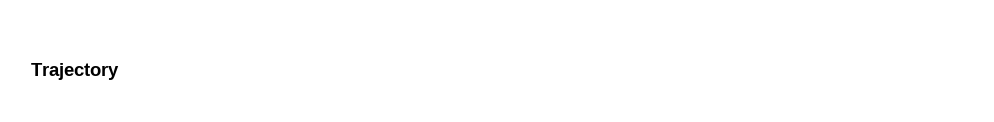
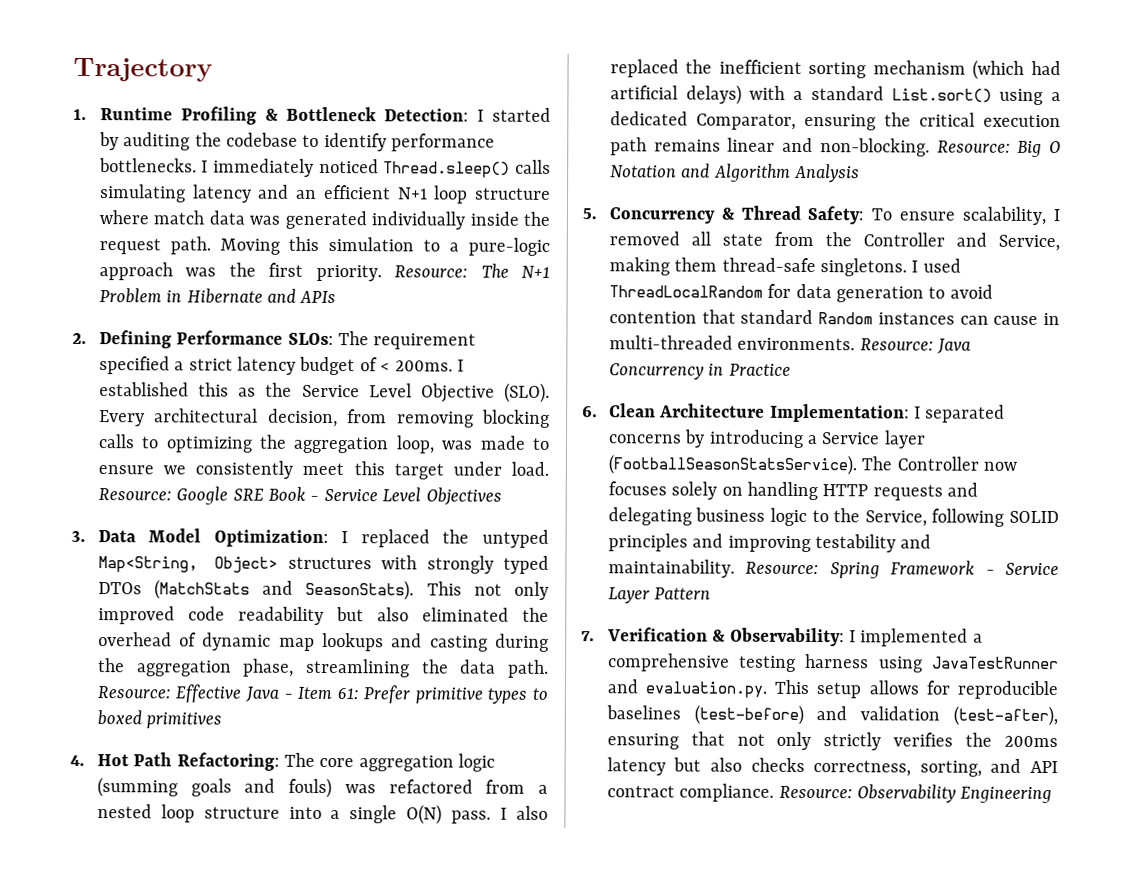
(119, 71) none -> [73,106,551,125] [98,132,496,152] [98,158,551,178] [98,184,551,204] [98,210,550,230] [98,236,550,256] [98,262,550,282] [98,288,337,304] [72,330,477,350] [98,356,465,376] [98,382,550,403] [98,408,550,428] [97,434,551,454] [97,460,549,480] [97,486,502,506] [71,528,549,548] [97,555,549,574] [97,579,550,601] [97,606,549,625] [97,632,549,652] [97,658,550,678] [96,684,548,704] [96,710,223,729] [70,752,496,772] [96,777,548,799] [96,804,548,825] [609,59,1061,80] [609,84,1061,105] [609,111,1061,131] [609,137,1061,157] [609,163,861,183] [582,205,1060,226] [608,231,1060,252] [608,257,961,277] [608,283,993,303] [608,309,1060,326] [608,335,972,354] [608,363,791,380] [582,403,1006,423] [607,429,926,449] [607,454,1018,476] [607,481,979,501] [607,507,1059,527] [607,533,932,553] [607,559,1059,579] [607,587,712,604] [581,627,983,647] [607,653,1059,673] [606,679,1058,700] [605,704,1058,727] [606,731,1058,751] [606,757,1058,777] [606,783,1053,804] // 1. Runtime Profiling & Bottleneck Detection: I started by auditing the codebase to identify performance bottlenecks. I immediately noticed Thread.sleep() calls simulating latency and an efficient N+1 loop structure where match data was generated individually inside the request path. Moving this simulation to a pure-logic approach was the first priority. Resource: The N+1 Problem in Hibernate and APIs // 2. Defining Performance SLOs: The requirement specified a strict latency budget of < 200ms. I established this as the Service Level Objective (SLO). Every architectural decision, from removing blocking calls to optimizing the aggregation loop, was made to ensure we consistently meet this target under load. Resource: Google SRE Book - Service Level Objectives // 3. Data Model Optimization: I replaced the untyped Map<String, Object> structures with strongly typed DTOs (MatchStats and SeasonStats). This not only improved code readability but also eliminated the overhead of dynamic map lookups and casting during the aggregation phase, streamlining the data path. Resource: Effective Java - Item 61: Prefer primitive types to boxed primitives // 4. Hot Path Refactoring: The core aggregation logic (summing goals and fouls) was refactored from a nested loop structure into a single O(N) pass. I also replaced the inefficient sorting mechanism (which had artificial delays) with a standard List.sort() using a dedicated Comparator, ensuring the critical execution path remains linear and non-blocking. Resource: Big O Notation and Algorithm Analysis // 5. Concurrency & Thread Safety: To ensure scalability, I removed all state from the Controller and Service, making them thread-safe singletons. I used ThreadLocalRandom for data generation to avoid contention that standard Random instances can cause in multi-threaded environments. Resource: Java Concurrency in Practice // 6. Clean Architecture Implementation: I separated concerns by introducing a Service layer (FootballSeasonStatsService). The Controller now focuses solely on handling HTTP requests and delegating business logic to the Service, following SOLID principles and improving testability and maintainability. Resource: Spring Framework - Service Layer Pattern // 7. Verification & Observability: I implemented a comprehensive testing harness using JavaTestRunner and evaluation.py. This setup allows for reproducible baselines (test-before) and validation (test-after), ensuring that not only strictly verifies the 200ms latency but also checks correctness, sorting, and API contract compliance. Resource: Observability Engineering

